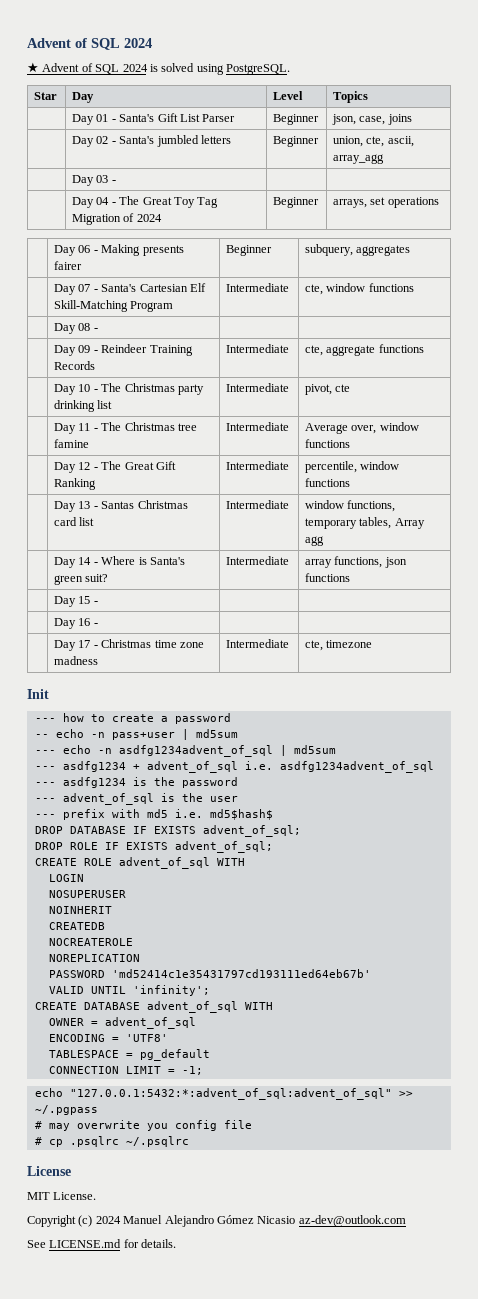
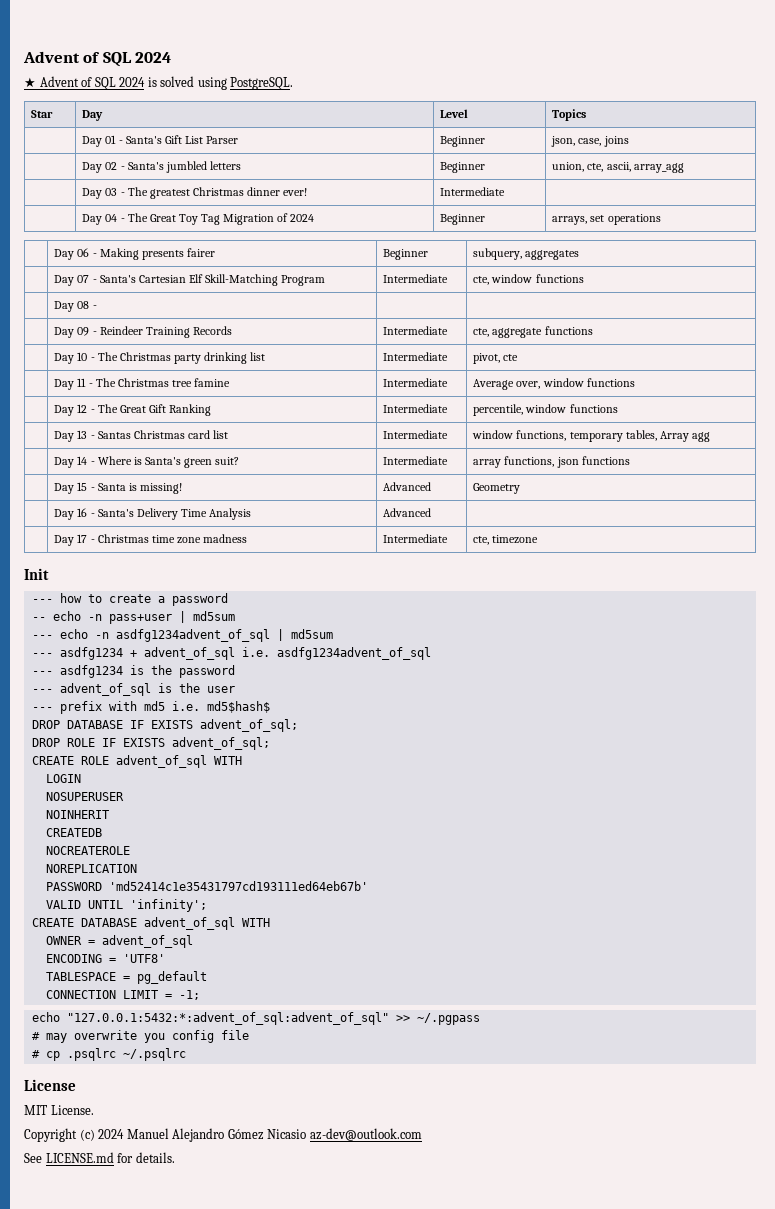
(116, 181) | -> [127,187,308,199] [440,187,506,196] The greatest Christmas dinner ever! | Intermediate
[54,618,98,629] | | // | Day 16 - | -> [97,483,182,494] [383,482,432,491] [473,483,521,494] [54,508,251,520] [383,508,432,517] Santa is missing! | Advanced | Geometry // | Day 16 - Santa's Delivery Time Analysis | Advanced

